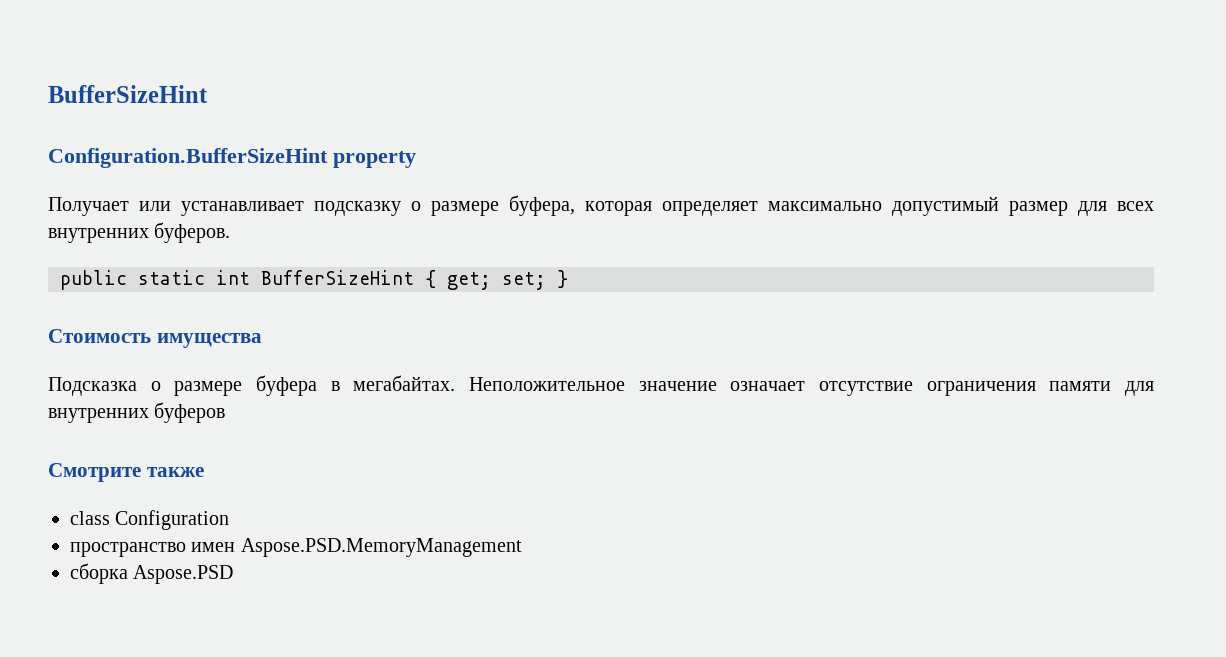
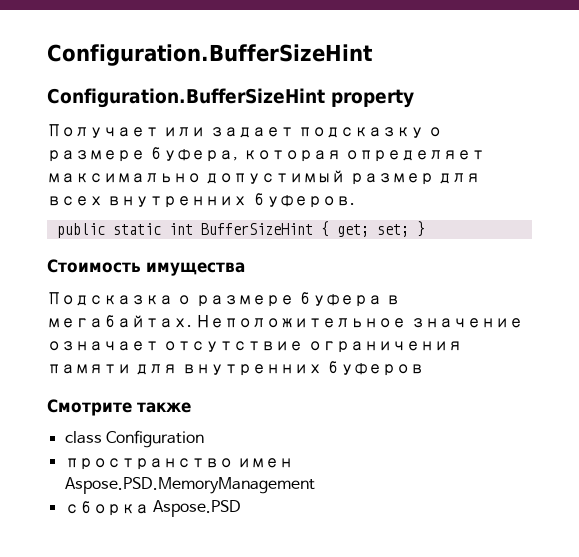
[48,85,208,103] BufferSizeHint -> [47,44,373,66] Configuration.BufferSizeHint
[181,201,304,216] устанавливает -> [209,127,294,138] задает

